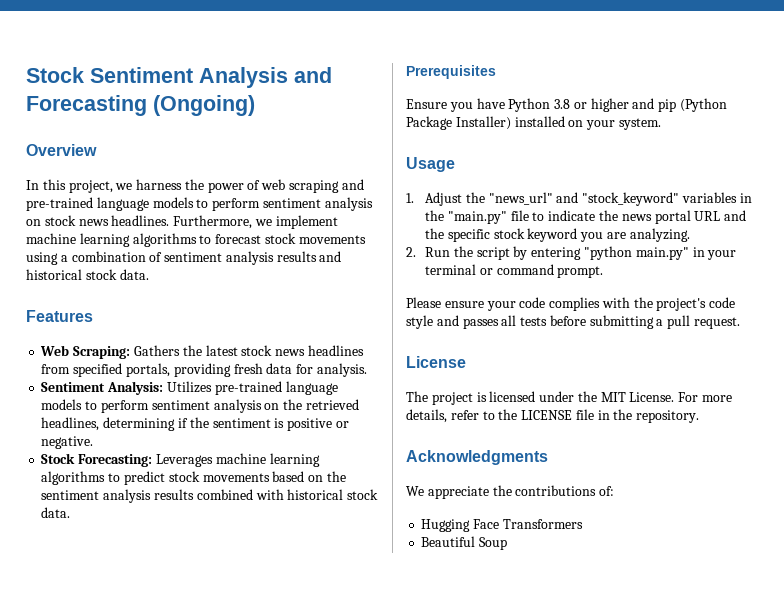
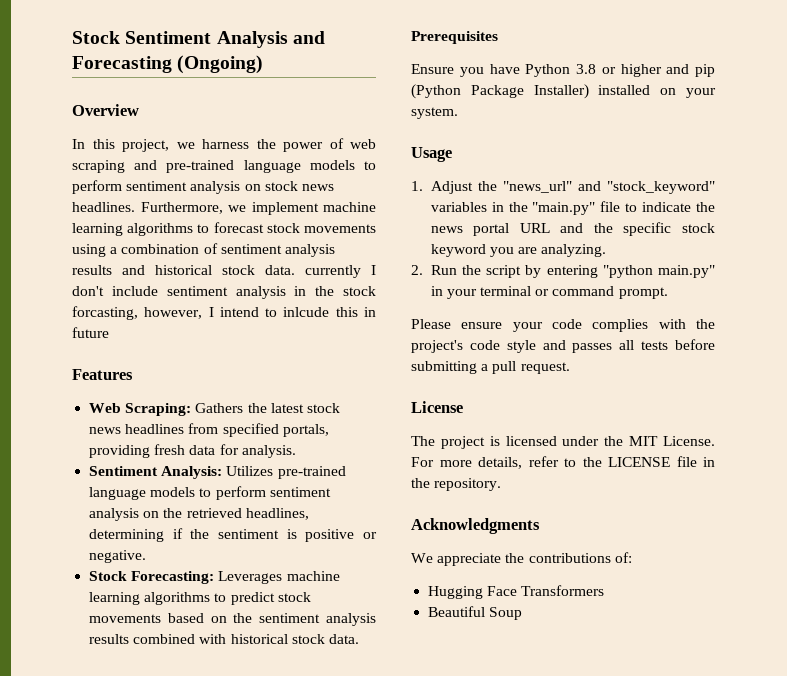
(149, 274) none -> [305,265,376,278] [72,286,376,299] [72,306,376,320] [72,327,109,338] currently I don't include sentiment analysis in the stock forcasting, however, I intend to inlcude this in future

